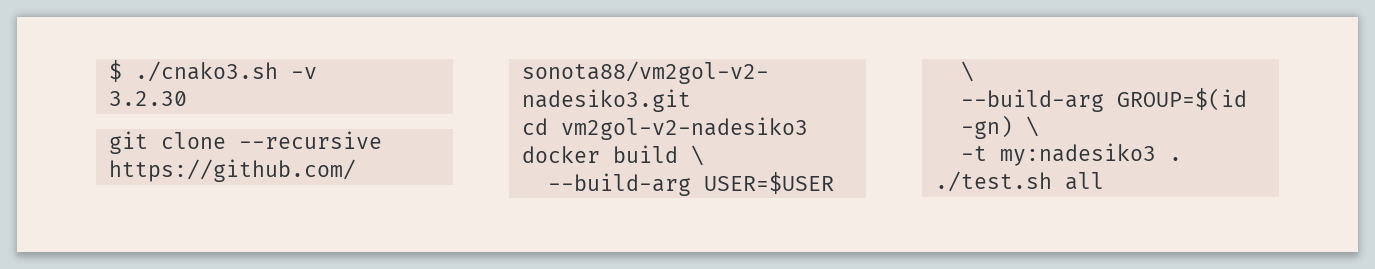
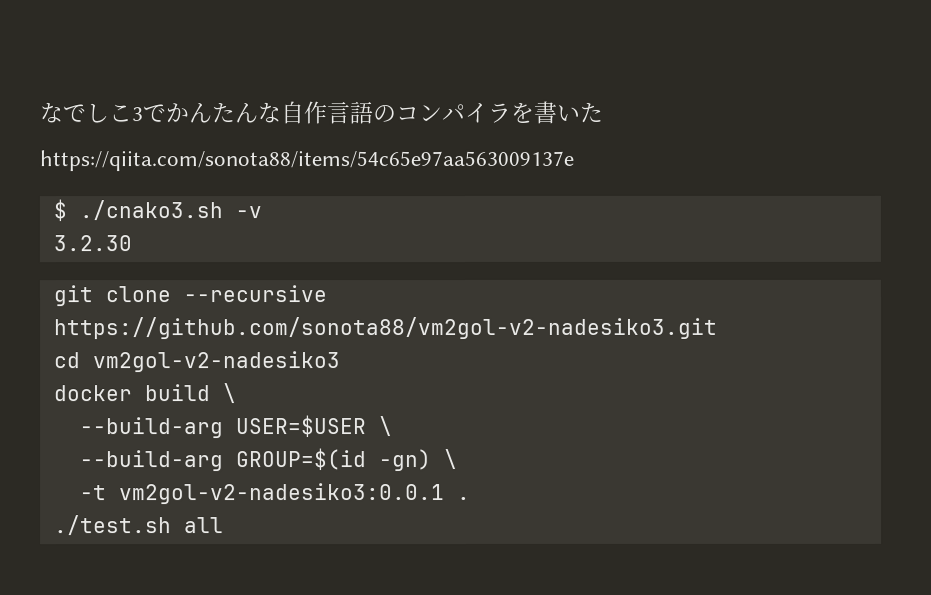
(108, 71) none -> [39,100,603,125] [39,149,574,172] なでしこ3でかんたんな自作言語のコンパイラを書いた // https://qiita.com/sonota88/items/54c65e97aa563009137e //
[999,143,1156,166] my:nadesiko3 -> [118,483,445,505] vm2gol-v2-nadesiko3:0.0.1

